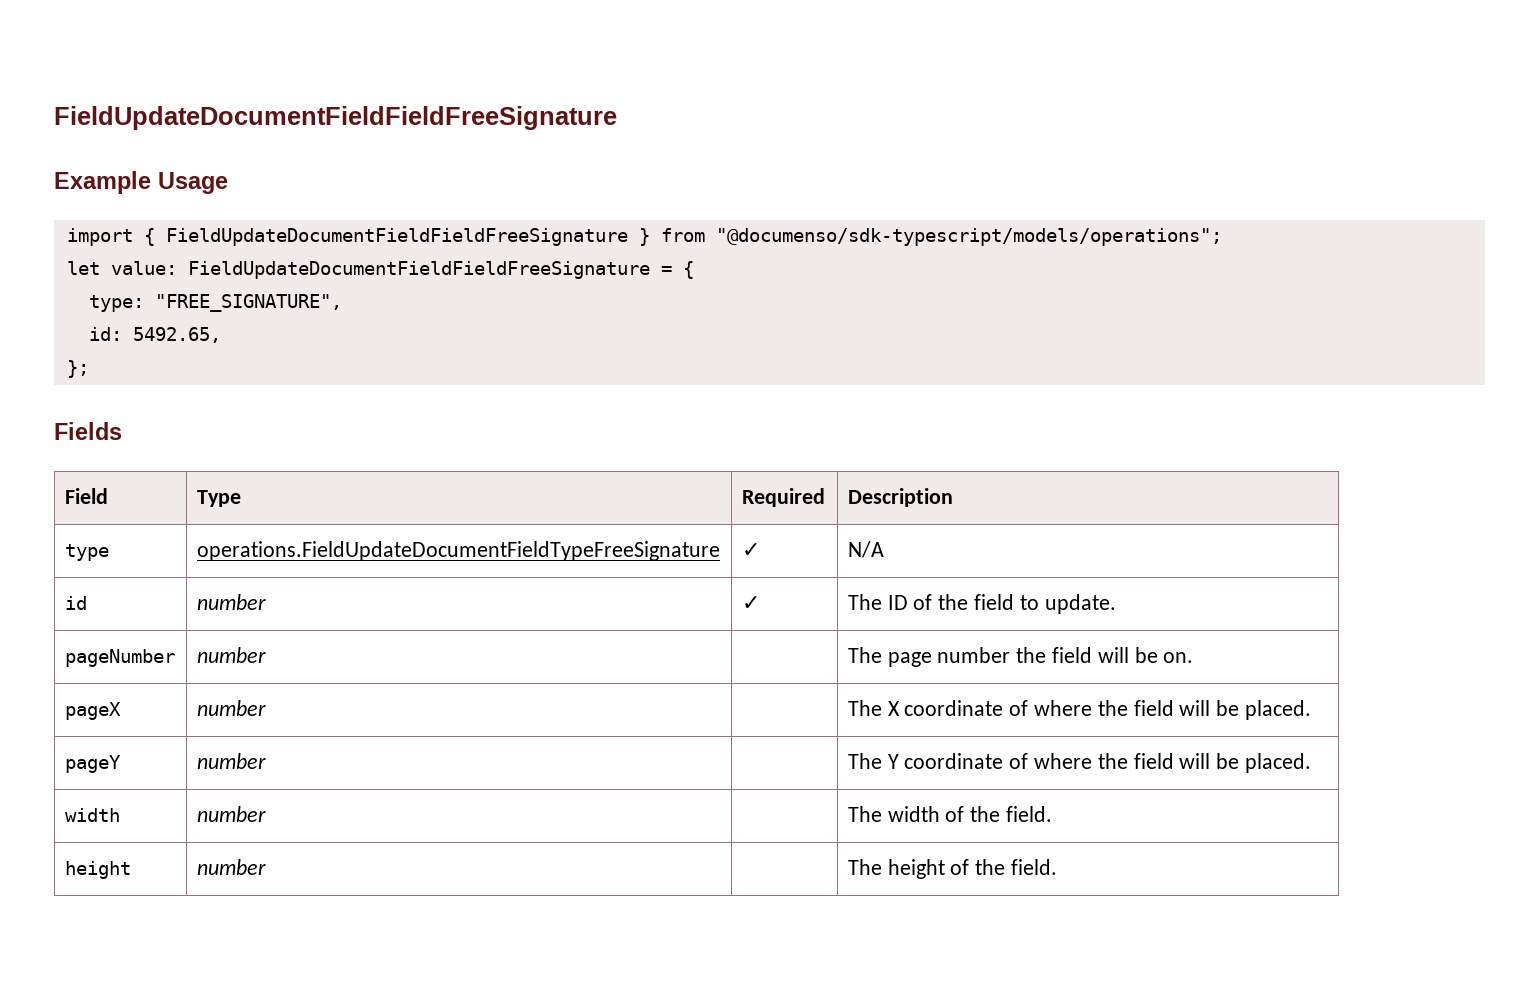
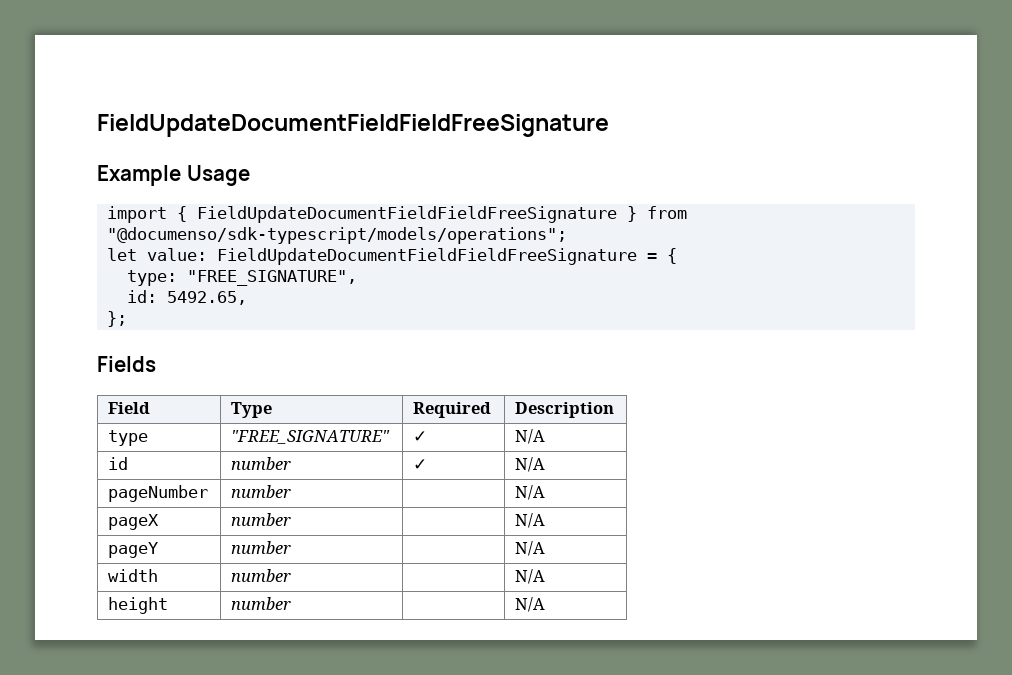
[196,541,720,561] operations.FieldUpdateDocumentFieldTypeFreeSignature -> [231,430,391,444] "FREE_SIGNATURE"
[847,594,1116,614] [64,649,175,667] [196,647,266,663] [847,647,1194,667] [64,702,121,720] [196,700,266,716] [847,700,1311,720] [64,755,121,773] [196,753,266,769] [847,753,1311,773] [64,808,120,822] [196,806,266,822] [847,806,1052,822] [64,861,131,879] [196,859,266,875] [847,859,1057,879] The ID of the field to update. // pageNumber | number | | The page number the field will be on. // pageX | number | | The X coordinate of where the field will be placed. // pageY | number | | The Y coordinate of where the field will be placed. // width | number | | The width of the field. // height | number | | The height of the field. -> [515,457,546,472] [108,485,209,502] [231,485,292,498] [515,485,546,500] [108,514,160,530] [231,513,292,526] [515,513,546,528] [108,542,159,558] [231,541,292,554] [515,541,546,556] [108,569,159,582] [231,569,292,582] [515,569,546,584] [108,597,169,614] [231,597,292,610] [515,597,546,612] N/A // pageNumber | number | | N/A // pageX | number | | N/A // pageY | number | | N/A // width | number | | N/A // height | number | | N/A

